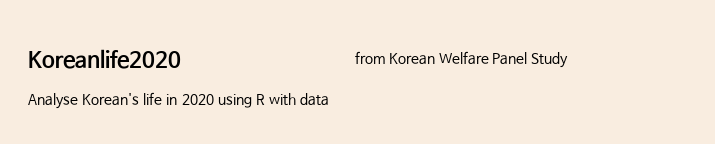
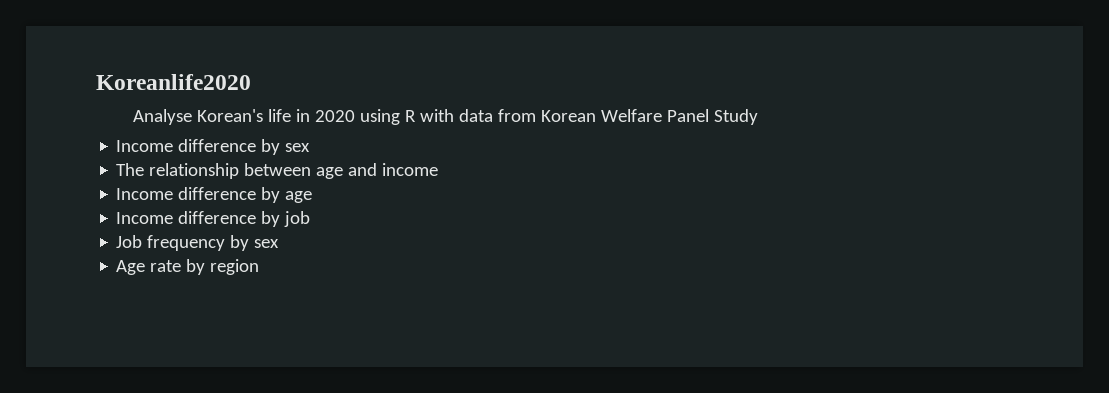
(569, 60) none -> [116,139,311,155] [116,163,439,179] [116,187,313,203] [116,211,311,227] [116,235,280,251] [116,259,260,275] // Income difference by sex // The relationship between age and income // Income difference by age // Income difference by job // Job frequency by sex // Age rate by region

